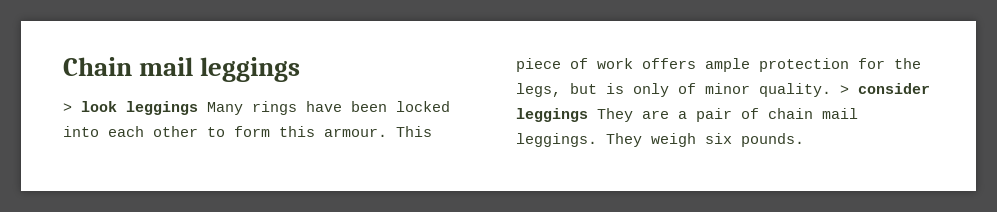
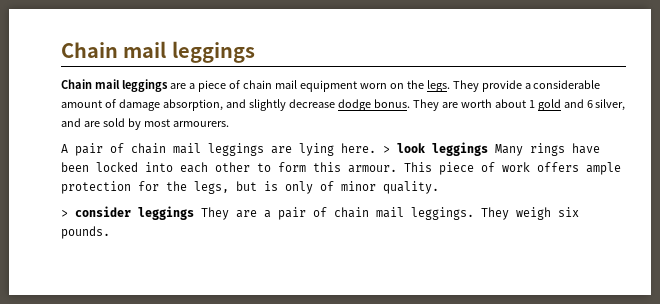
(301, 69) none -> [61,79,601,92] [61,99,626,111] [61,118,229,130] [61,143,376,156] Chain mail leggings are a piece of chain mail equipment worn on the legs. They provide a considerable amount of damage absorption, and slightly decrease dodge bonus. They are worth about 1 gold and 6 silver, and are sold by most armourers. // A pair of chain mail leggings are lying here.
(831, 90) none -> (439, 187) //

